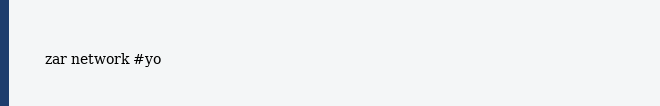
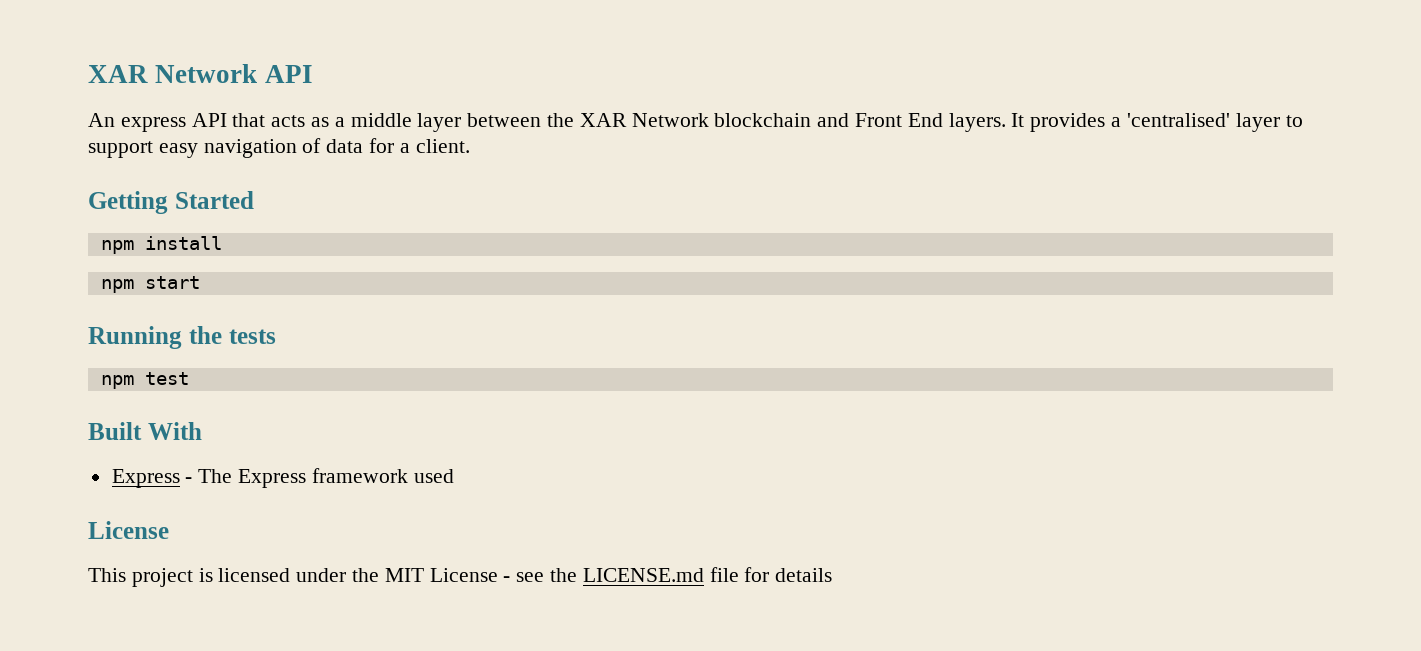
[45,53,161,67] zar network #yo -> [88,64,313,83] [88,113,1303,132] [88,138,470,158] [88,191,254,214] [100,236,222,254] [100,276,200,293] [88,326,276,349] [100,372,189,389] [88,422,202,440] [111,468,454,488] [88,521,169,539] [88,567,833,587] XAR Network API // An express API that acts as a middle layer between the XAR Network blockchain and Front End layers. It provides a 'centralised' layer to support easy navigation of data for a client. // Getting Started // npm install // npm start // Running the tests // npm test // Built With // Express - The Express framework used // License // This project is licensed under the MIT License - see the LICENSE.md file for details

